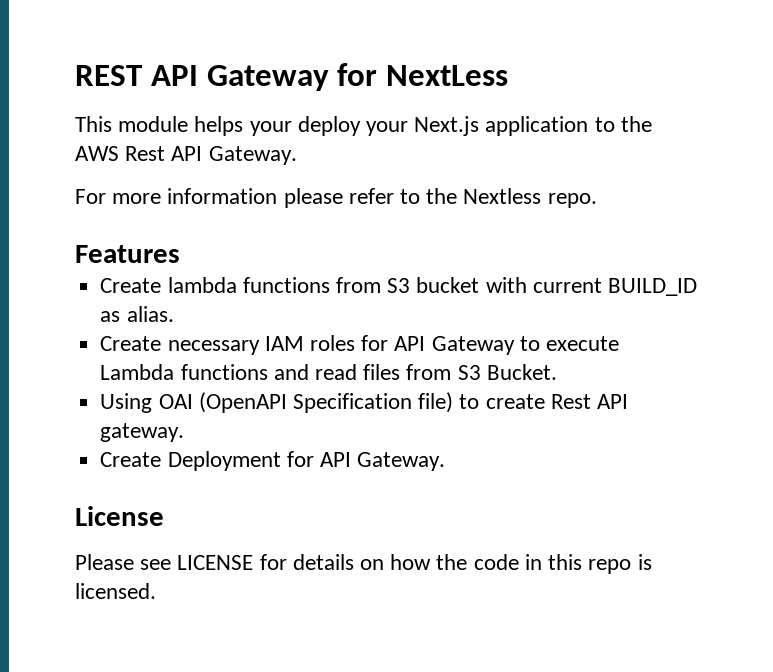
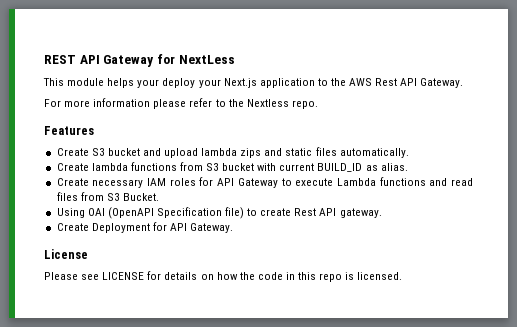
(180, 254) none -> [56,147,409,158] // Create S3 bucket and upload lambda zips and static files automatically.

